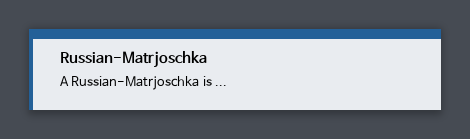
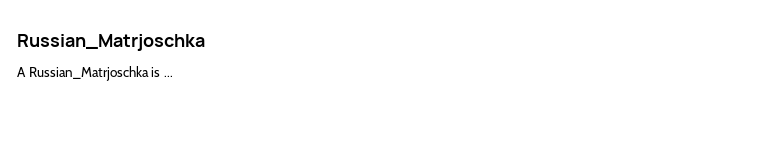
[60,51,207,68] Russian-Matrjoschka -> [17,34,205,51] Russian_Matrjoschka
[71,76,200,90] Russian-Matrjoschka -> [28,66,149,81] Russian_Matrjoschka

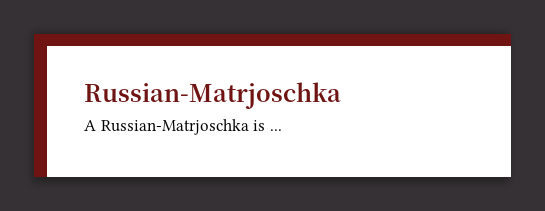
[17,34,205,51] Russian_Matrjoschka -> [84,82,341,109] Russian-Matrjoschka
[28,66,149,81] Russian_Matrjoschka -> [100,119,249,135] Russian-Matrjoschka

